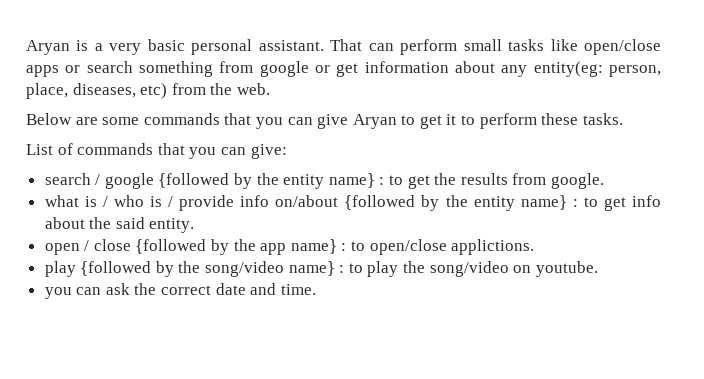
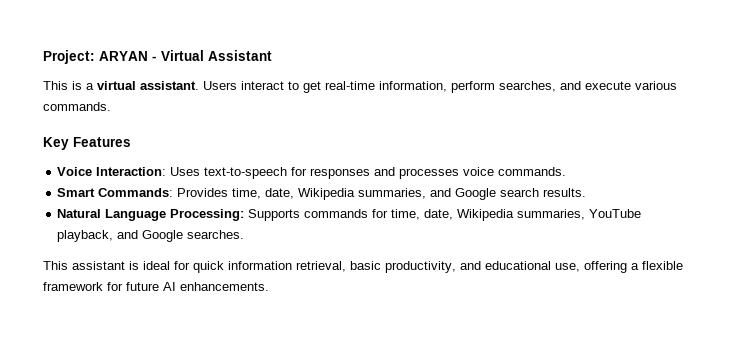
[26,39,661,55] [26,61,661,77] [26,83,270,99] [26,113,623,129] [26,143,287,159] [44,173,604,189] [44,195,661,211] [44,217,195,233] [44,239,535,255] [44,261,598,277] [44,283,316,299] Aryan is a very basic personal assistant. That can perform small tasks like open/close apps or search something from google or get information about any entity(eg: person, place, diseases, etc) from the web. // Below are some commands that you can give Aryan to get it to perform these tasks. // List of commands that you can give: // search / google {followed by the entity name} : to get the results from google. // what is / who is / provide info on/about {followed by the entity name} : to get info about the said entity. // open / close {followed by the app name} : to open/close applictions. // play {followed by the song/video name} : to play the song/video on youtube. // you can ask the correct date and time. -> [43,50,272,64] [43,81,677,93] [43,102,111,111] [43,137,131,150] [57,167,567,179] [57,188,587,200] [57,209,642,221] [57,230,245,242] [43,261,683,273] [43,282,269,291] Project: ARYAN - Virtual Assistant // This is a virtual assistant. Users interact to get real-time information, perform searches, and execute various commands. // Key Features // Voice Interaction: Uses text-to-speech for responses and processes voice commands. // Smart Commands: Provides time, date, Wikipedia summaries, and Google search results. // Natural Language Processing: Supports commands for time, date, Wikipedia summaries, YouTube playback, and Google searches. // This assistant is ideal for quick information retrieval, basic productivity, and educational use, offering a flexible framework for future AI enhancements.

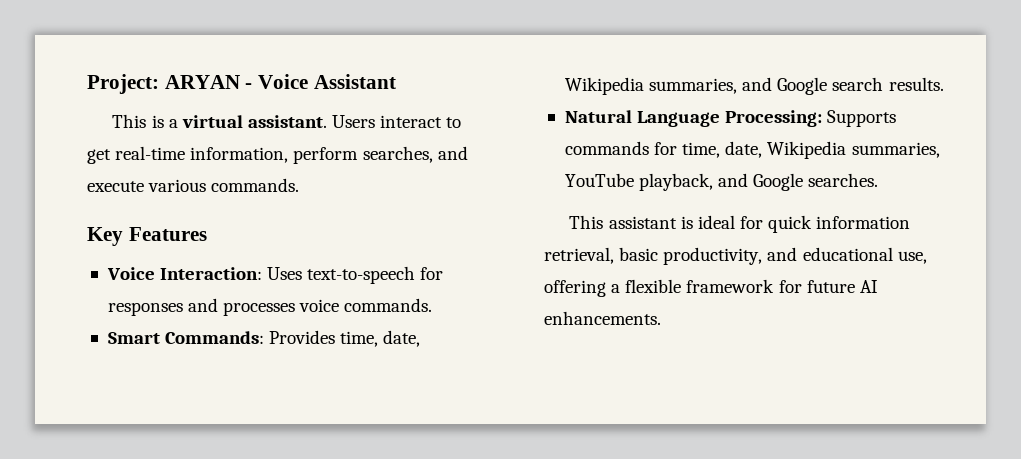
[161,50,204,61] Virtual -> [258,74,309,89] Voice

